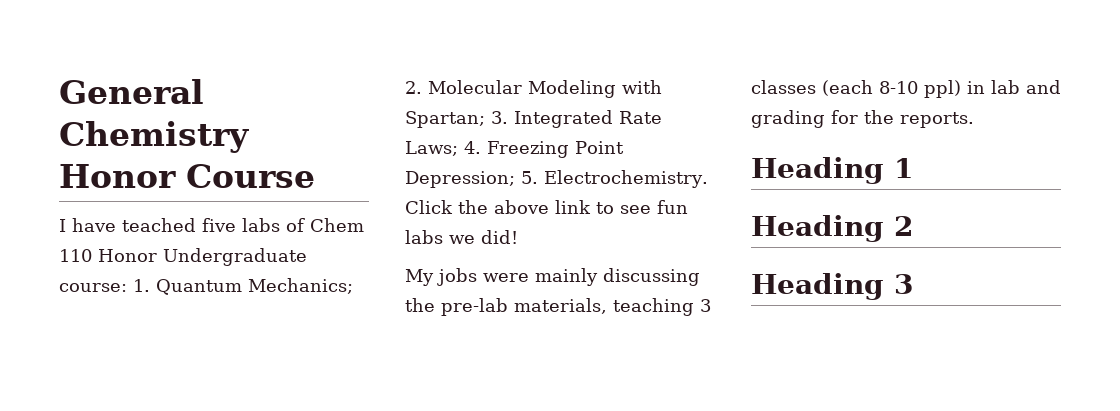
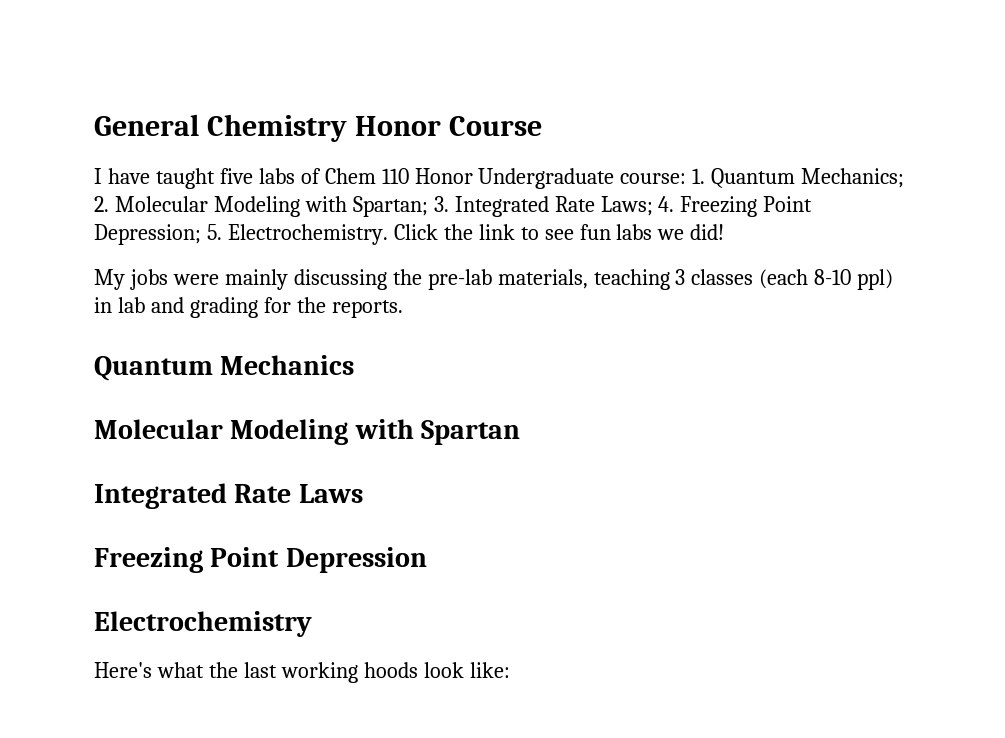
[122,218,196,232] teached -> [155,168,215,189] taught
[494,200,549,214] above -> (473, 232) none
[751,157,913,184] [751,215,913,242] [751,273,913,300] Heading 1 // Heading 2 // Heading 3 -> [94,355,355,381] [94,419,521,445] [94,483,363,509] [94,547,427,573] [94,611,312,637] [94,662,510,683] Quantum Mechanics // Molecular Modeling with Spartan // Integrated Rate Laws // Freezing Point Depression // Electrochemistry // Here's what the last working hoods look like:

